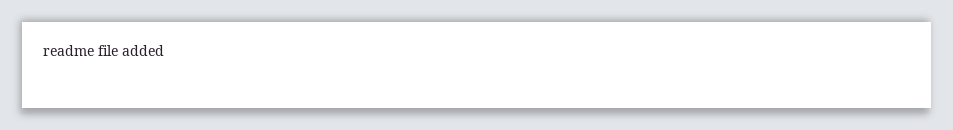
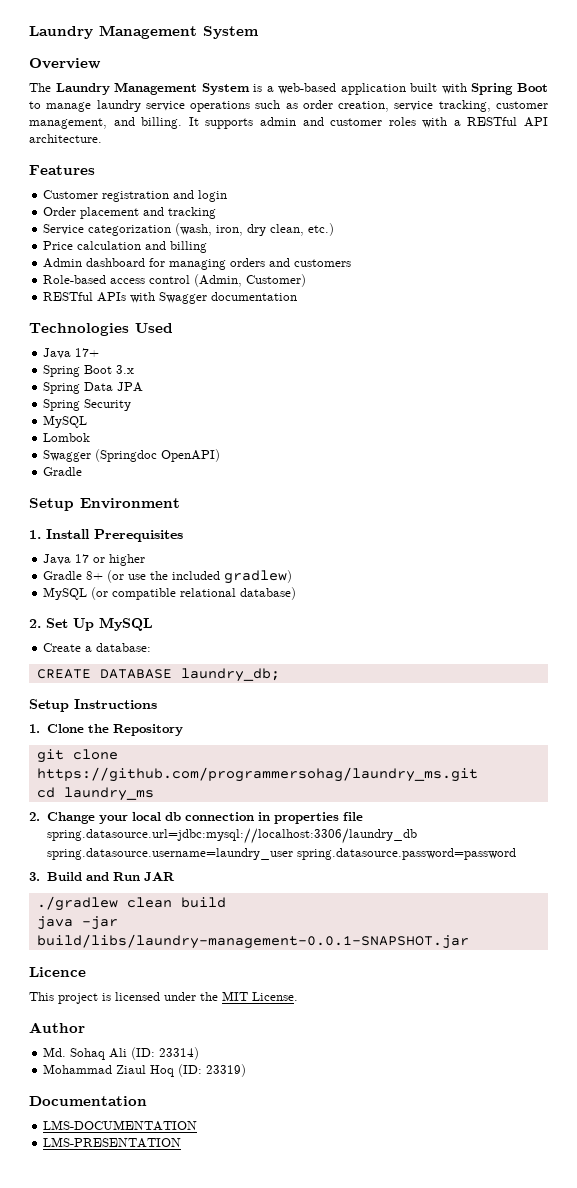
[43,45,164,56] readme file added -> [29,25,259,39] [29,58,101,69] [29,82,548,95] [29,100,548,112] [29,117,548,129] [29,134,102,143] [29,165,95,175] [43,190,228,202] [43,207,217,219] [43,223,335,236] [43,241,208,253] [43,258,352,270] [43,274,307,287] [43,292,298,304] [29,323,173,336] [43,348,100,359] [43,365,135,377] [43,382,144,394] [43,399,132,411] [43,415,88,428] [43,433,91,442] [43,449,221,462] [43,467,83,476] [29,498,180,511] [29,529,183,542] [43,554,146,566] [43,570,293,584] [43,587,297,600] [29,617,153,631] [43,643,152,652] [36,668,280,682] [29,699,157,712] [29,724,183,736] [36,749,118,763] [36,767,478,782] [36,787,154,801] [29,812,363,824] [46,828,417,844] [46,848,516,860] [29,872,175,881] [36,896,226,911] [36,916,118,930] [36,934,469,949] [29,967,86,977] [29,991,298,1004] [29,1022,85,1033] [43,1047,200,1060] [43,1064,247,1077] [29,1096,147,1106] [43,1120,198,1131] [43,1137,182,1148] Laundry Management System // Overview // The Laundry Management System is a web-based application built with Spring Boot to manage laundry service operations such as order creation, service tracking, customer management, and billing. It supports admin and customer roles with a RESTful API architecture. // Features // Customer registration and login // Order placement and tracking // Service categorization (wash, iron, dry clean, etc.) // Price calculation and billing // Admin dashboard for managing orders and customers // Role-based access control (Admin, Customer) // RESTful APIs with Swagger documentation // Technologies Used // Java 17+ // Spring Boot 3.x // Spring Data JPA // Spring Security // MySQL // Lombok // Swagger (Springdoc OpenAPI) // Gradle // Setup Environment // 1. Install Prerequisites // Java 17 or higher // Gradle 8+ (or use the included gradlew) // MySQL (or compatible relational database) // 2. Set Up MySQL // Create a database: // CREATE DATABASE laundry_db; // Setup Instructions // 1. Clone the Repository // git clone https://github.com/programmersohag/laundry_ms.git // cd laundry_ms // 2. Change your local db connection in properties file spring.datasource.url=jdbc:mysql://localhost:3306/laundry_db spring.datasource.username=laundry_user spring.datasource.password=password // 3. Build and Run JAR // ./gradlew clean build // java -jar build/libs/laundry-management-0.0.1-SNAPSHOT.jar // Licence // This project is licensed under the MIT License. // Author // Md. Sohaq Ali (ID: 23314) // Mohammad Ziaul Hoq (ID: 23319) // Documentation // LMS-DOCUMENTATION // LMS-PRESENTATION

